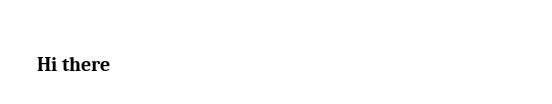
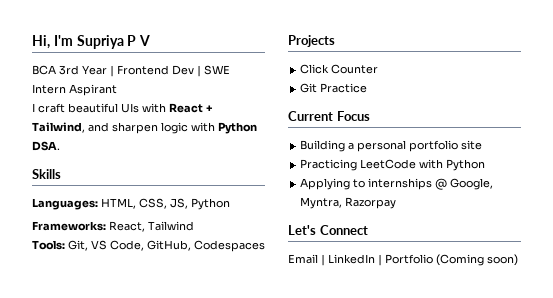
[37,56,111,71] Hi there -> [32,35,151,49] [32,65,230,77] [32,84,117,96] [32,103,213,113] [32,122,257,134] [32,141,60,151] [32,169,61,179] [32,198,230,210] [32,221,194,232] [32,240,265,252] [288,35,335,47] [300,64,379,74] [300,83,368,93] [288,111,370,121] [300,140,483,152] [300,159,486,171] [300,178,494,190] [300,197,397,209] [288,225,368,235] [288,254,518,266] Hi, I'm Supriya P V // BCA 3rd Year | Frontend Dev | SWE Intern Aspirant // I craft beautiful UIs with React + Tailwind, and sharpen logic with Python DSA. // Skills // Languages: HTML, CSS, JS, Python // Frameworks: React, Tailwind // Tools: Git, VS Code, GitHub, Codespaces // Projects // Click Counter // Git Practice // Current Focus // Building a personal portfolio site // Practicing LeetCode with Python // Applying to internships @ Google, Myntra, Razorpay // Let's Connect // Email | LinkedIn | Portfolio (Coming soon)

